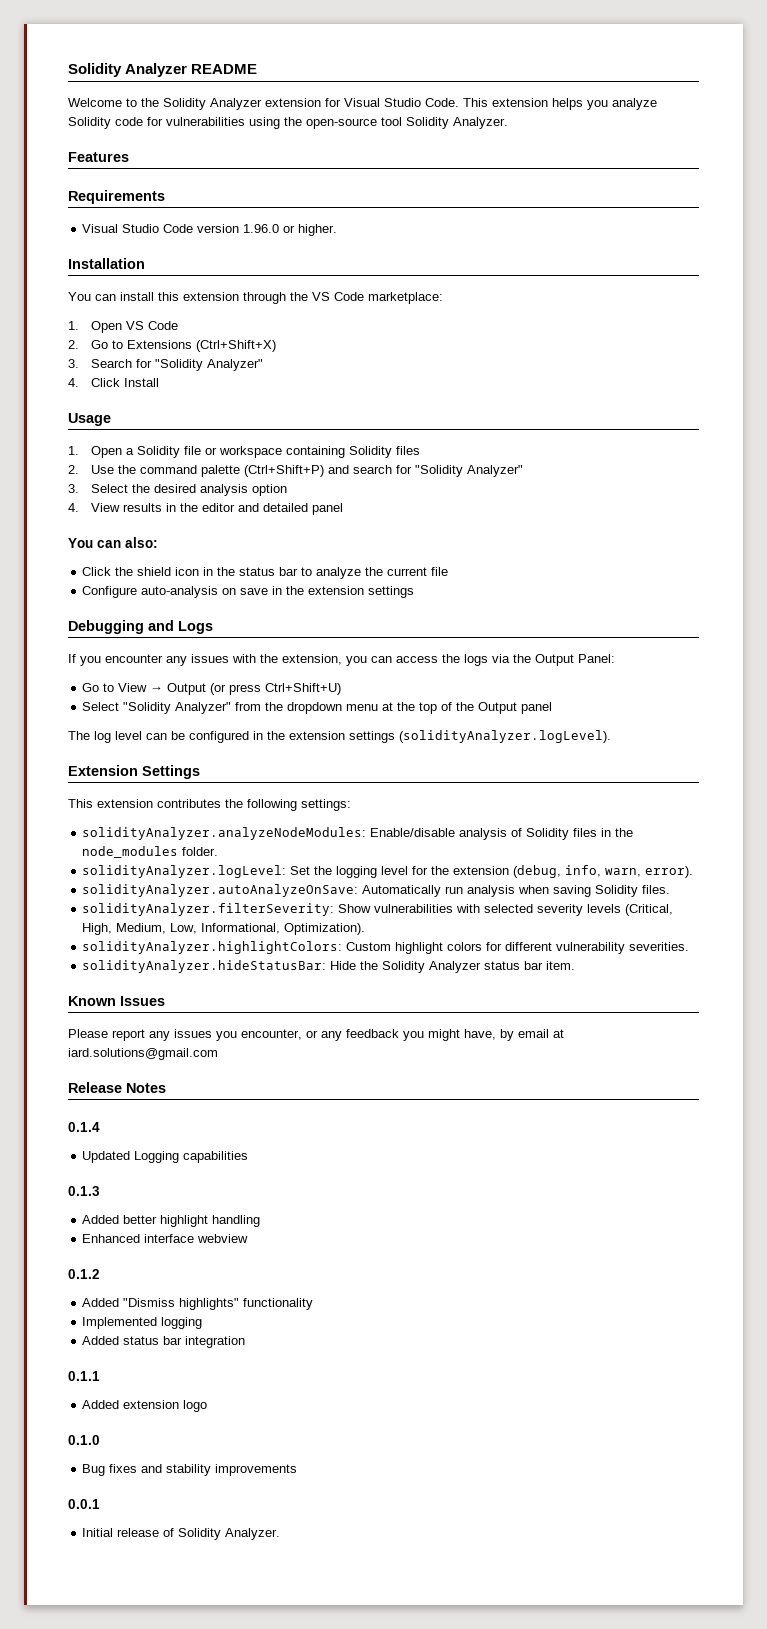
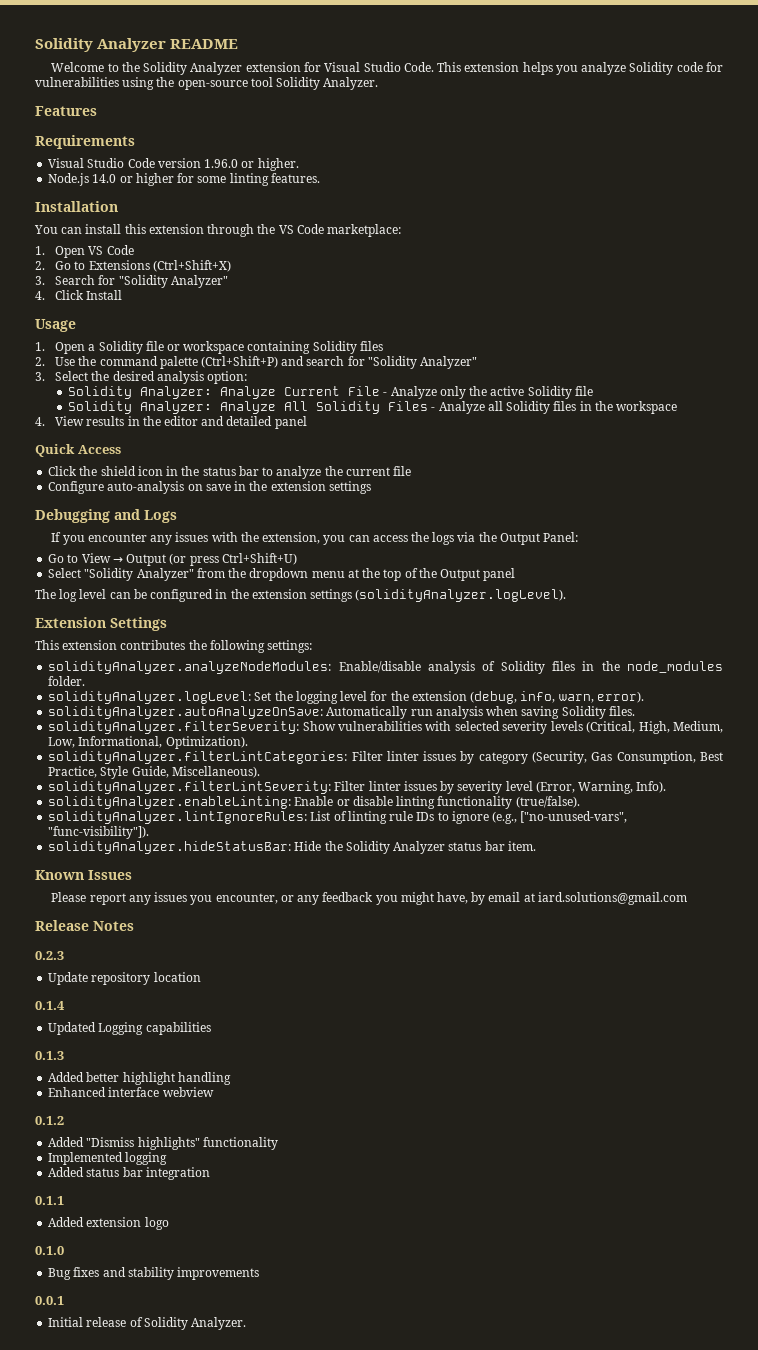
(338, 230) none -> [48,173,320,186] // Node.js 14.0 or higher for some linting features.
[252,484,288,496] option -> [206,371,247,384] [68,386,593,399] [68,401,678,414] option: // Solidity Analyzer: Analyze Current File - Analyze only the active Solidity file // Solidity Analyzer: Analyze All Solidity Files - Analyze all Solidity files in the workspace
[68,537,158,548] You can also: -> [35,444,121,457] Quick Access
[82,941,690,954] solidityAnalyzer.highlightColors: Custom highlight colors for different vulnerability severities. -> [48,751,724,764] [48,766,260,779] [48,781,667,794] [48,796,580,809] [48,811,628,824] [48,826,150,839] solidityAnalyzer.filterLintCategories: Filter linter issues by category (Security, Gas Consumption, Best Practice, Style Guide, Miscellaneous). // solidityAnalyzer.filterLintSeverity: Filter linter issues by severity level (Error, Warning, Info). // solidityAnalyzer.enableLinting: Enable or disable linting functionality (true/false). // solidityAnalyzer.lintIgnoreRules: List of linting rule IDs to ignore (e.g., ["no-unused-vars", "func-visibility"]).
(166, 1088) none -> [35,951,64,960] [48,972,201,985] // 0.2.3 // Update repository location

